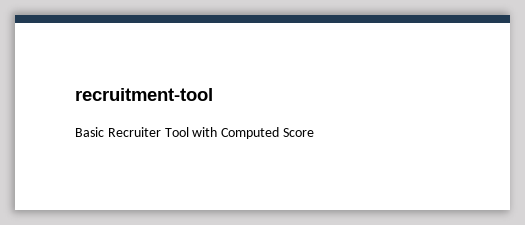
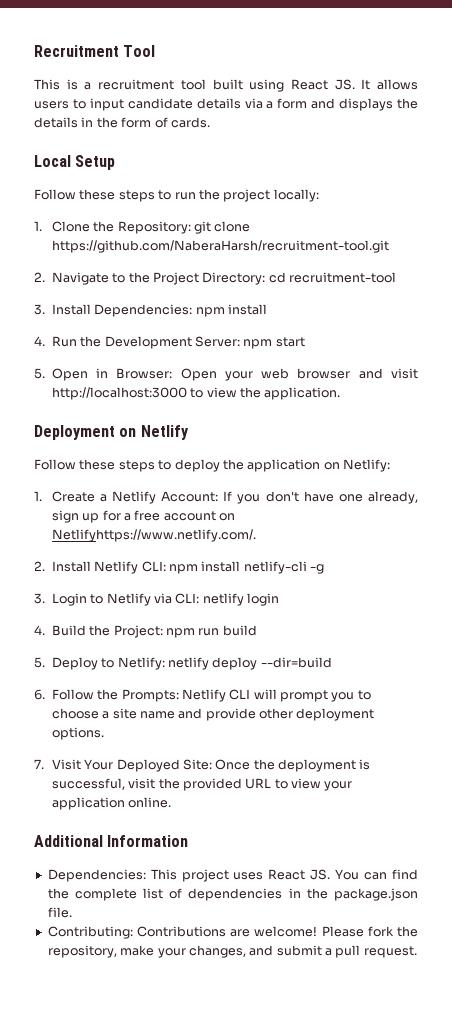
[75,88,213,101] [75,127,314,139] recruitment-tool // Basic Recruiter Tool with Computed Score -> [34,45,156,57] [34,79,418,92] [34,98,418,111] [34,117,210,128] [34,155,116,170] [34,189,319,202] [34,221,251,234] [51,240,389,253] [34,272,397,285] [34,304,267,317] [34,336,305,349] [34,368,418,381] [51,387,341,400] [34,425,189,440] [34,459,390,472] [34,491,418,504] [51,510,236,523] [51,529,256,542] [34,561,325,574] [34,593,280,606] [34,625,257,638] [34,657,332,670] [34,689,371,702] [51,708,375,721] [51,727,104,740] [34,759,371,772] [51,778,353,791] [51,797,172,810] [34,835,189,847] [47,869,418,882] [47,888,418,901] [47,907,72,918] [47,926,418,939] [47,945,417,958] Recruitment Tool // This is a recruitment tool built using React JS. It allows users to input candidate details via a form and displays the details in the form of cards. // Local Setup // Follow these steps to run the project locally: // 1. Clone the Repository: git clone https://github.com/NaberaHarsh/recruitment-tool.git // 2. Navigate to the Project Directory: cd recruitment-tool // 3. Install Dependencies: npm install // 4. Run the Development Server: npm start // 5. Open in Browser: Open your web browser and visit http://localhost:3000 to view the application. // Deployment on Netlify // Follow these steps to deploy the application on Netlify: // 1. Create a Netlify Account: If you don't have one already, sign up for a free account on Netlifyhttps://www.netlify.com/. // 2. Install Netlify CLI: npm install netlify-cli -g // 3. Login to Netlify via CLI: netlify login // 4. Build the Project: npm run build // 5. Deploy to Netlify: netlify deploy --dir=build // 6. Follow the Prompts: Netlify CLI will prompt you to choose a site name and provide other deployment options. // 7. Visit Your Deployed Site: Once the deployment is successful, visit the provided URL to view your application online. // Additional Information // Dependencies: This project uses React JS. You can find the complete list of dependencies in the package.json file. // Contributing: Contributions are welcome! Please fork the repository, make your changes, and submit a pull request.

